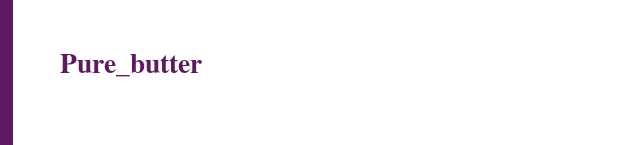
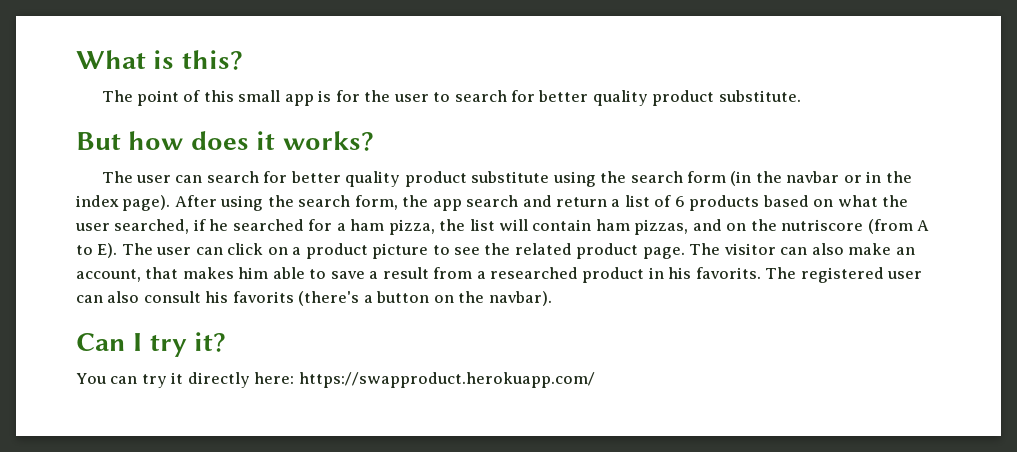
[60,54,202,77] Pure_butter -> [76,50,243,70] [101,90,801,106] [76,131,374,151] [101,171,912,187] [76,195,909,211] [75,219,930,235] [76,243,915,259] [76,267,923,283] [76,291,552,306] [76,332,227,357] [76,372,595,388] What is this? // The point of this small app is for the user to search for better quality product substitute. // But how does it works? // The user can search for better quality product substitute using the search form (in the navbar or in the index page). After using the search form, the app search and return a list of 6 products based on what the user searched, if he searched for a ham pizza, the list will contain ham pizzas, and on the nutriscore (from A to E). The user can click on a product picture to see the related product page. The visitor can also make an account, that makes him able to save a result from a researched product in his favorits. The registered user can also consult his favorits (there's a button on the navbar). // Can I try it? // You can try it directly here: https://swapproduct.herokuapp.com/

